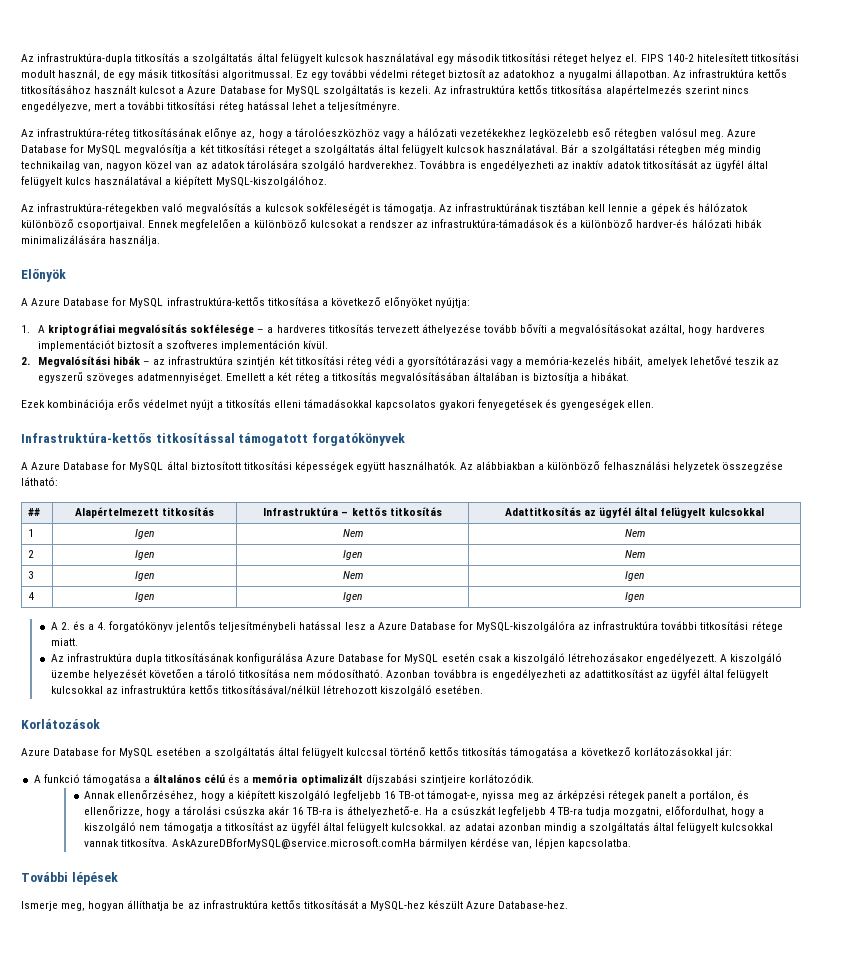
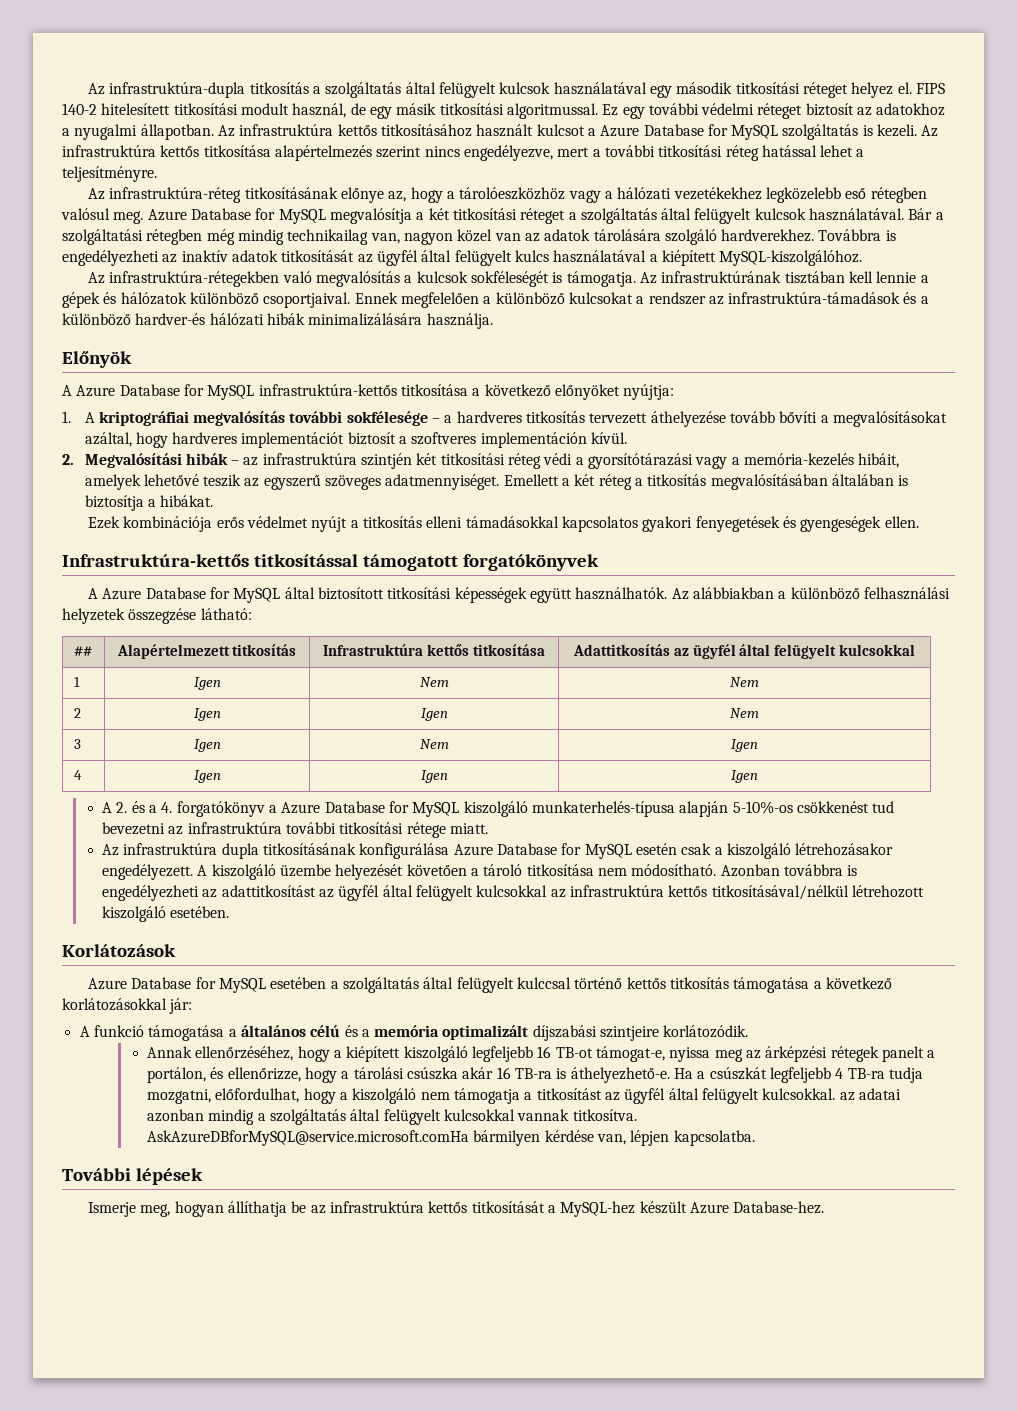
(188, 329) none -> [289,411,343,423] további
[341,507,442,516] – kettős titkosítás -> [426,644,545,656] kettős titkosítása
[176,621,576,632] jelentős teljesítménybeli hatással lesz a Azure Database for MySQL-kiszolgálóra -> [269,801,895,817] [102,822,166,835] a Azure Database for MySQL kiszolgáló munkaterhelés-típusa alapján 5-10%-os csökkenést tud bevezetni

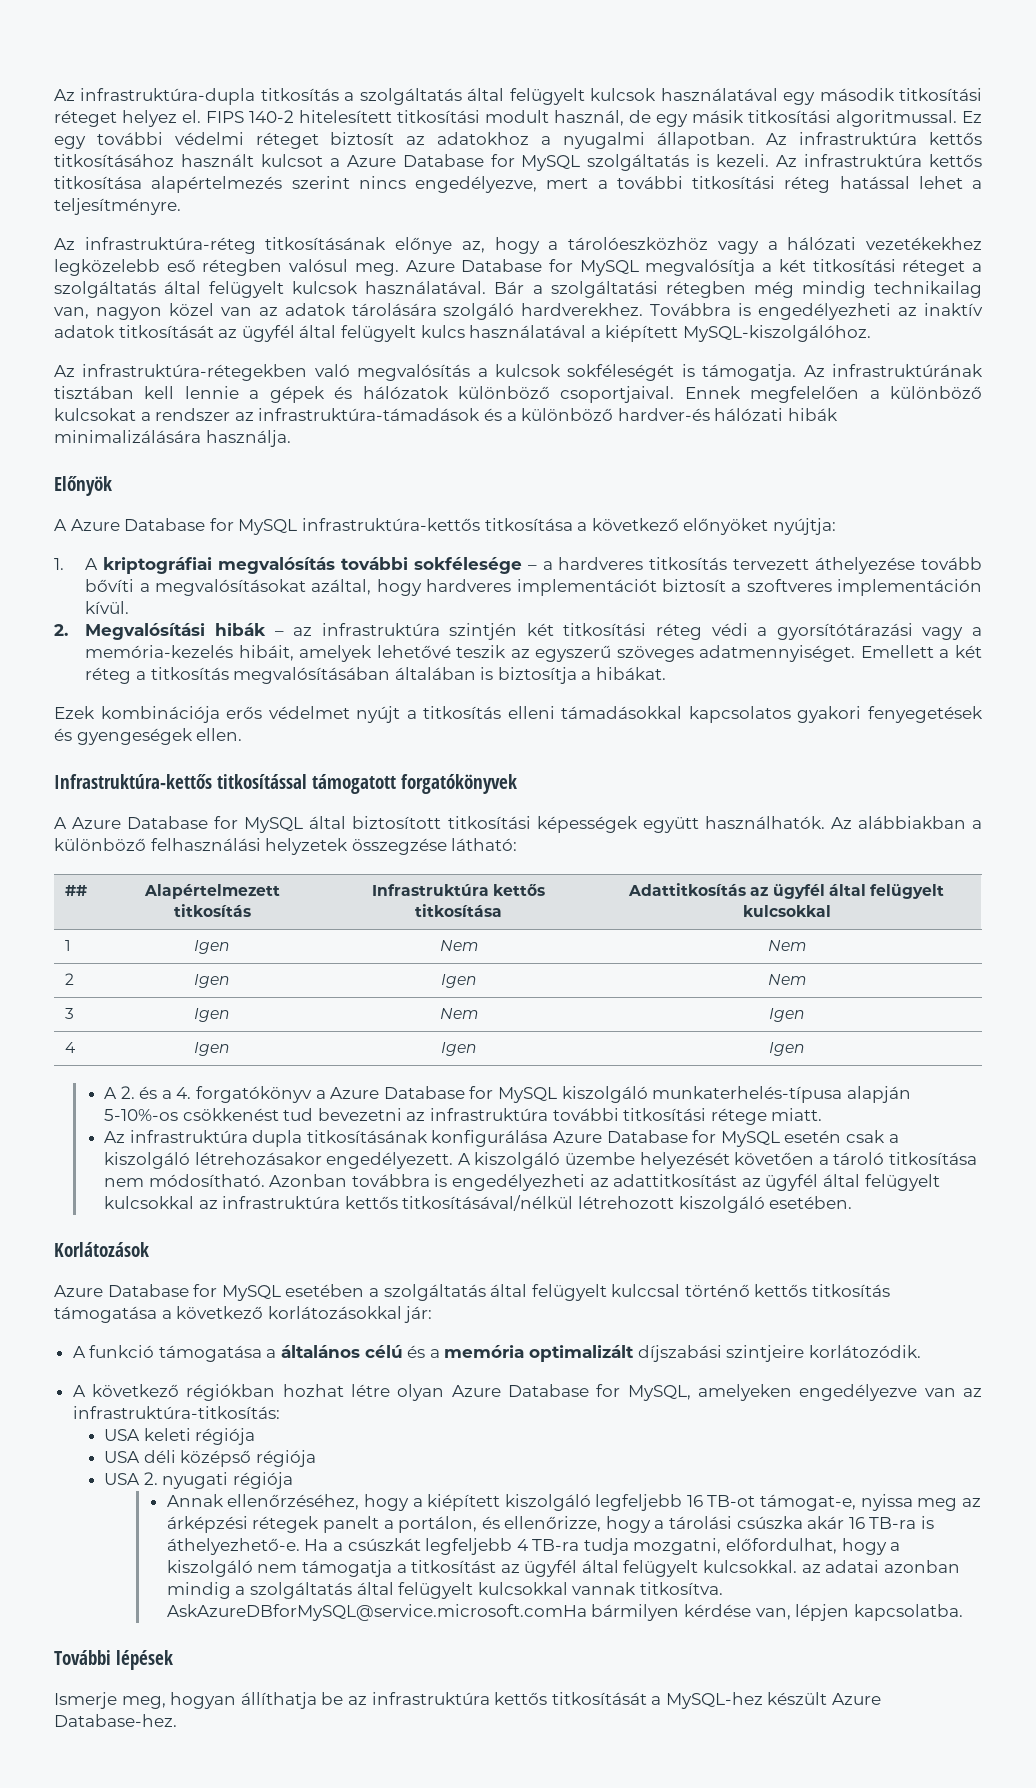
(749, 1031) none -> [72,1384,982,1401] [72,1406,280,1419] [104,1428,256,1445] [104,1450,316,1467] [104,1472,293,1489] // A következő régiókban hozhat létre olyan Azure Database for MySQL, amelyeken engedélyezve van az infrastruktúra-titkosítás: // USA keleti régiója // USA déli középső régiója // USA 2. nyugati régiója

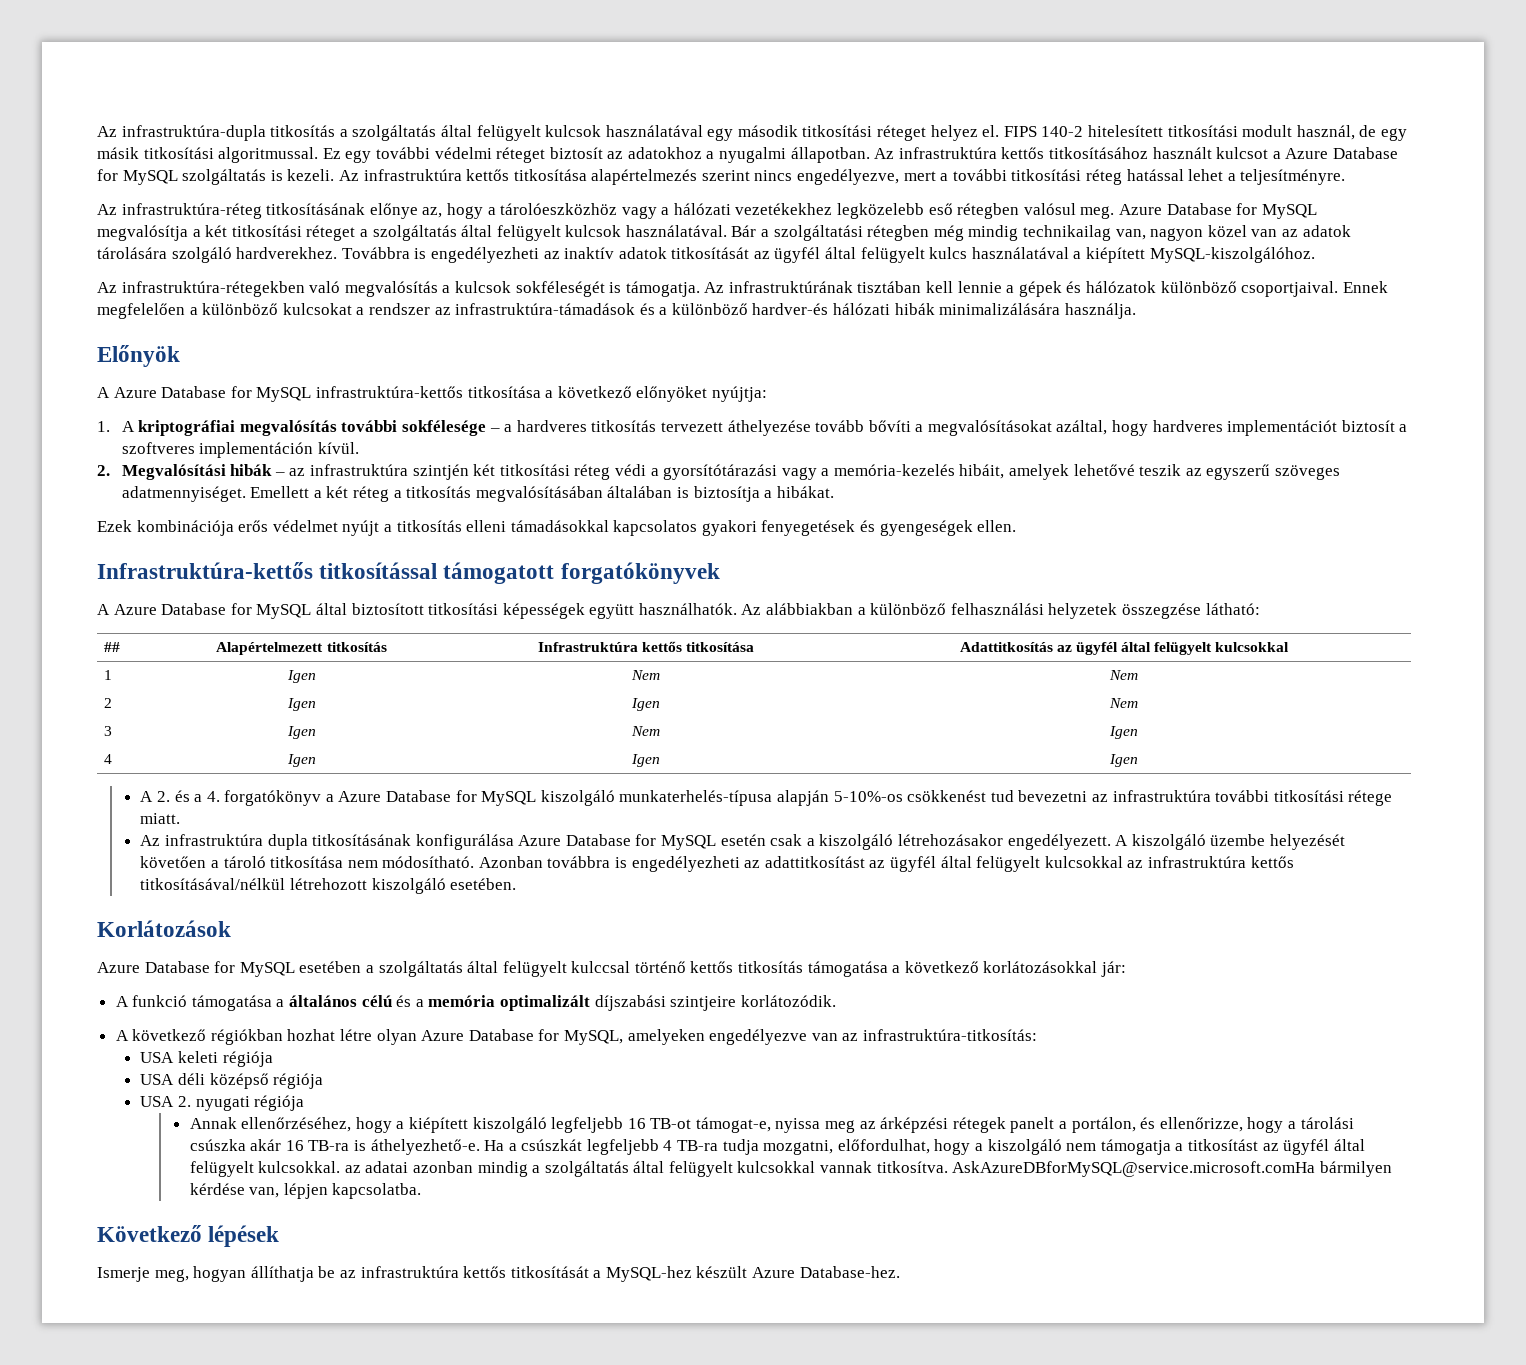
[54,1650,111,1665] További -> [97,1225,202,1242] Következő

